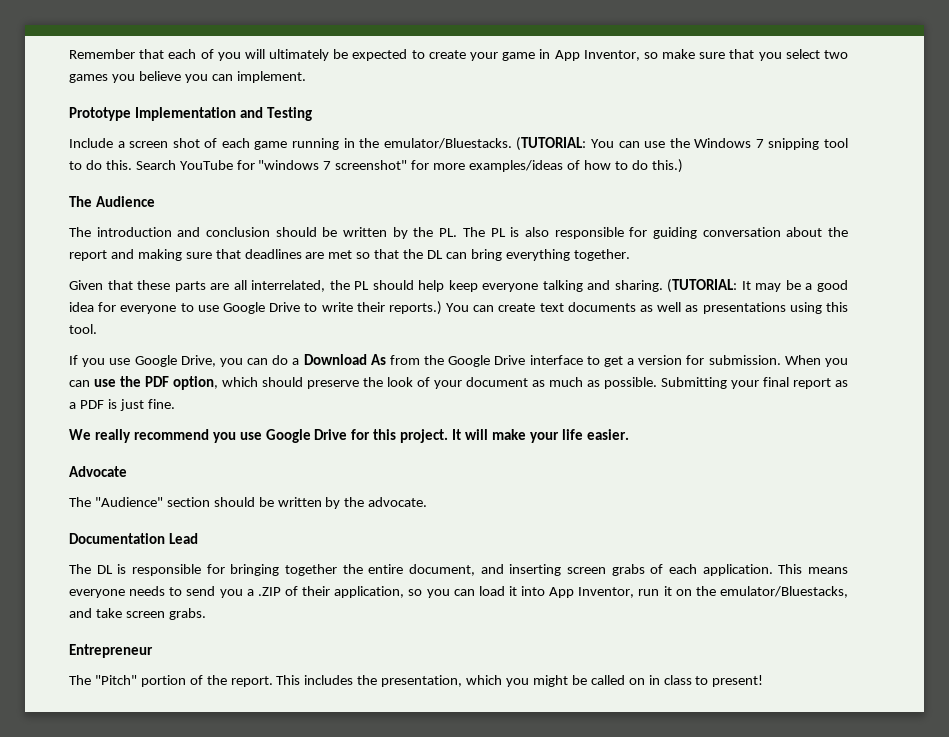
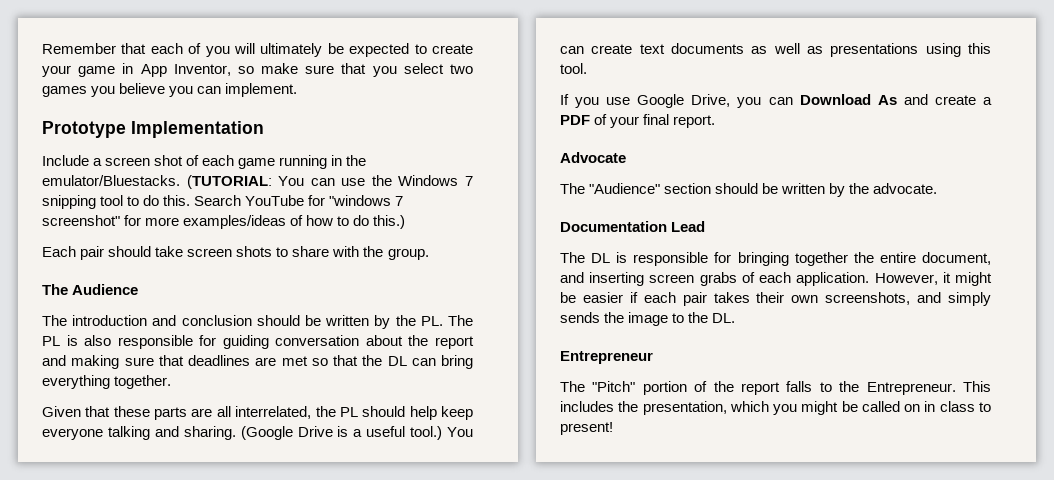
[240,107,313,121] and Testing -> (264, 129) none
(683, 166) none -> [42,246,429,260] // Each pair should take screen shots to share with the group.
[667,279,848,293] [69,301,442,315] (TUTORIAL: It may be a good idea for everyone to use Google Drive to write their reports.) -> [240,426,443,440] (Google Drive is a useful tool.)
[272,354,848,367] [69,376,848,390] [69,399,175,411] [69,429,629,443] do a Download As from the Google Drive interface to get a version for submission. When you can use the PDF option, which should preserve the look of your document as much as possible. Submitting your final report as a PDF is just fine. // We really recommend you use Google Drive for this project. It will make your life easier. -> [799,94,992,105] [560,114,716,128] Download As and create a PDF of your final report.
[778,564,848,574] [69,586,848,598] [69,608,206,620] This means everyone needs to send you a .ZIP of their application, so you can load it into App Inventor, run it on the emulator/Bluestacks, and take screen grabs. -> [874,272,992,286] [560,292,991,306] [560,312,736,326] However, it might be easier if each pair takes their own screenshots, and simply sends the image to the DL.
[230,676,273,687] report. -> [741,381,956,395] report falls to the Entrepreneur.

